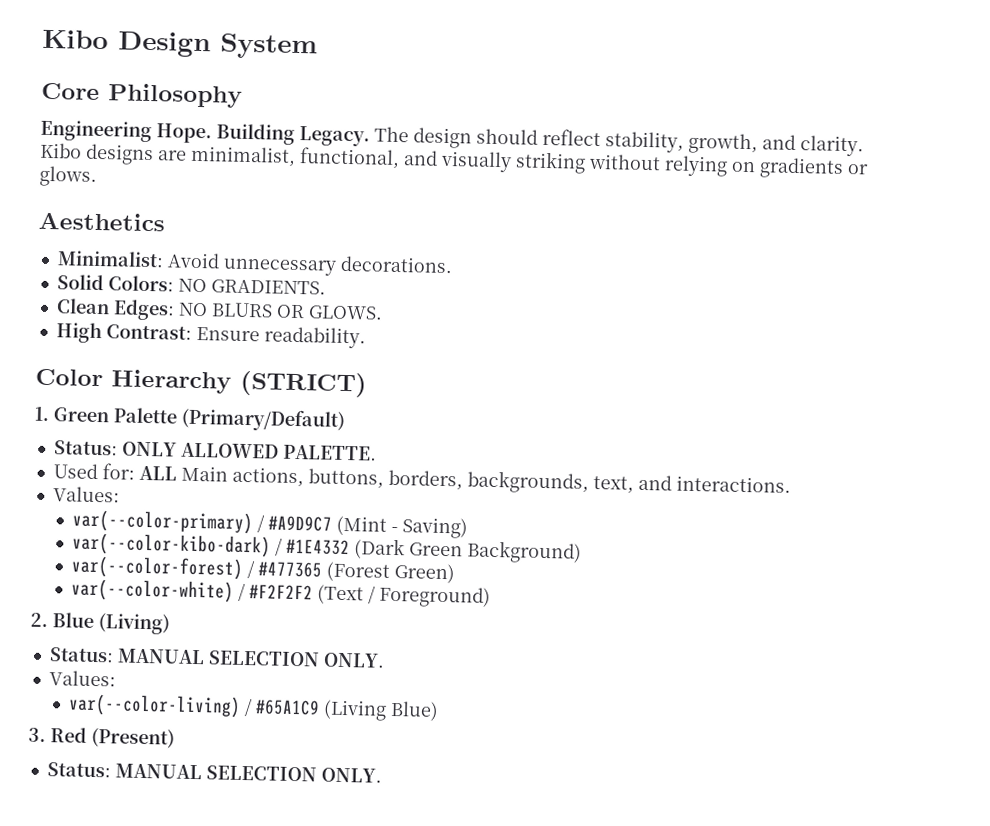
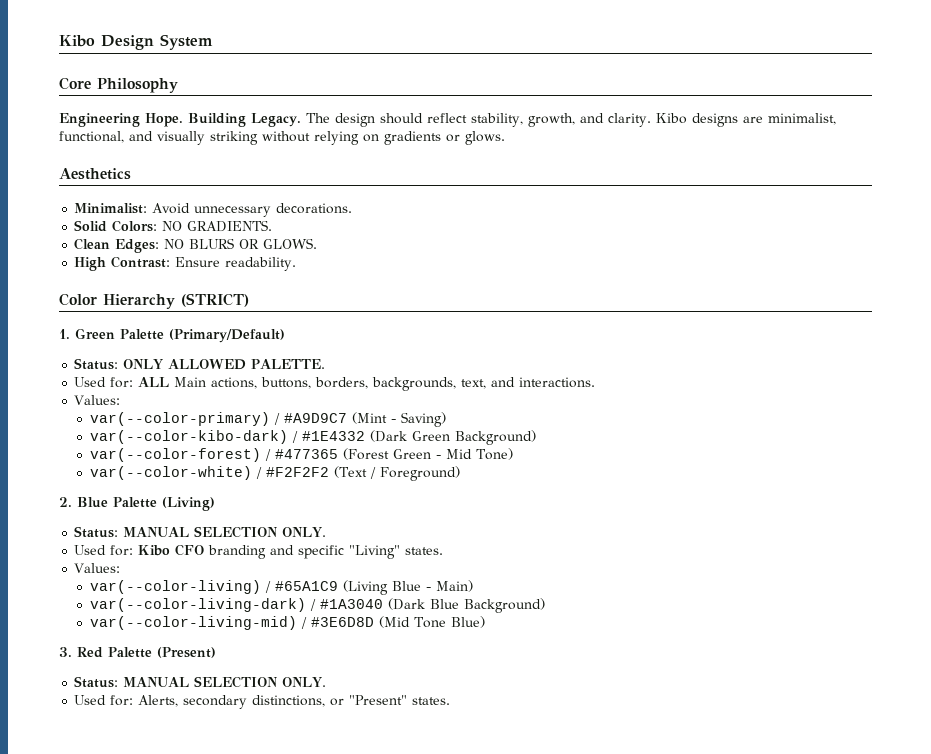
[393,563,455,584] Green) -> [392,448,513,460] Green - Mid Tone)
(94, 620) none -> [113,497,157,508] Palette
(385, 660) none -> [74,544,444,559] // Used for: Kibo CFO branding and specific "Living" states.
(387, 710) none -> [391,580,473,592] [89,598,545,613] [89,616,446,630] Blue - Main) // var(--color-living-dark) / #1A3040 (Dark Blue Background) // var(--color-living-mid) / #3E6D8D (Mid Tone
(87, 735) none -> [108,647,152,658] Palette
(382, 775) none -> [74,695,451,709] // Used for: Alerts, secondary distinctions, or "Present" states.

